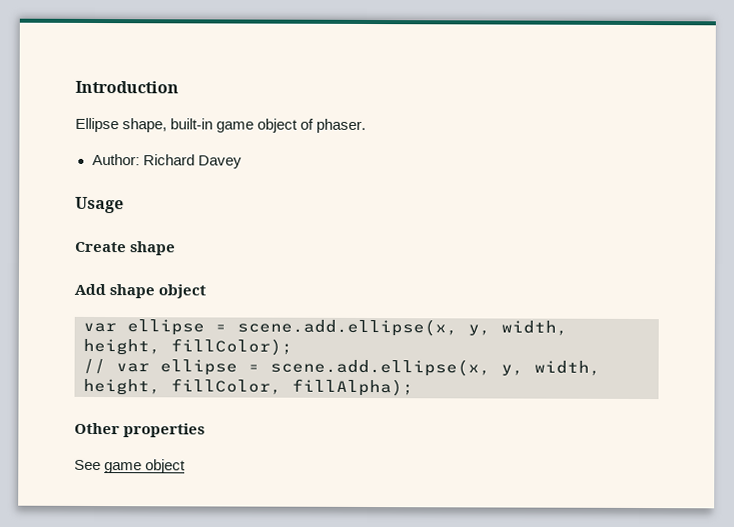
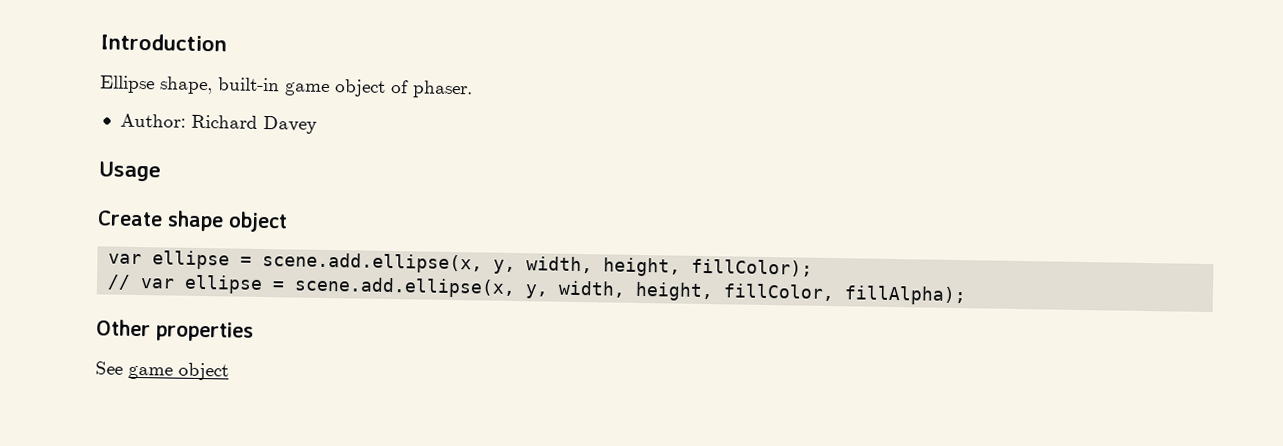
[74,283,156,299] // Add shape -> (224, 221) none

